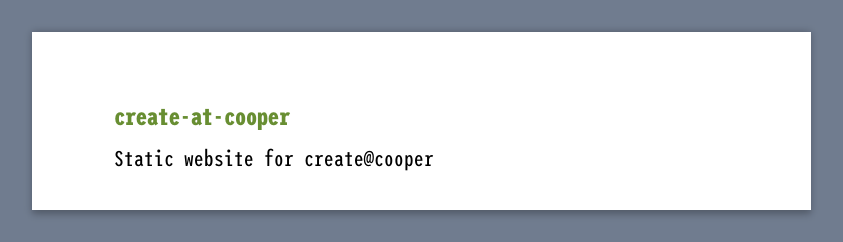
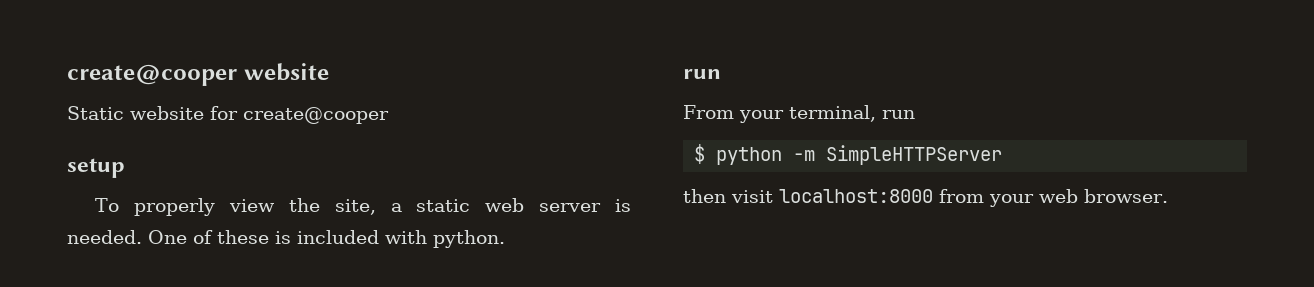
[114,108,291,130] create-at-cooper -> [67,63,329,86] create@cooper website
(434, 160) none -> [67,158,125,178] [95,198,631,216] [67,230,505,248] [683,69,721,79] [683,105,915,123] [694,144,1003,165] [683,189,1168,207] // setup // To properly view the site, a static web server is needed. One of these is included with python. // run // From your terminal, run // $ python -m SimpleHTTPServer // then visit localhost:8000 from your web browser.

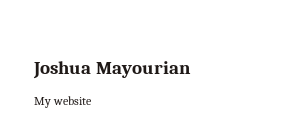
[67,63,329,86] [67,106,389,124] [67,158,125,178] [95,198,631,216] [67,230,505,248] [683,69,721,79] [683,105,915,123] [694,144,1003,165] [683,189,1168,207] create@cooper website // Static website for create@cooper // setup // To properly view the site, a static web server is needed. One of these is included with python. // run // From your terminal, run // $ python -m SimpleHTTPServer // then visit localhost:8000 from your web browser. -> [33,61,191,79] [34,96,93,108] Joshua Mayourian // My website

